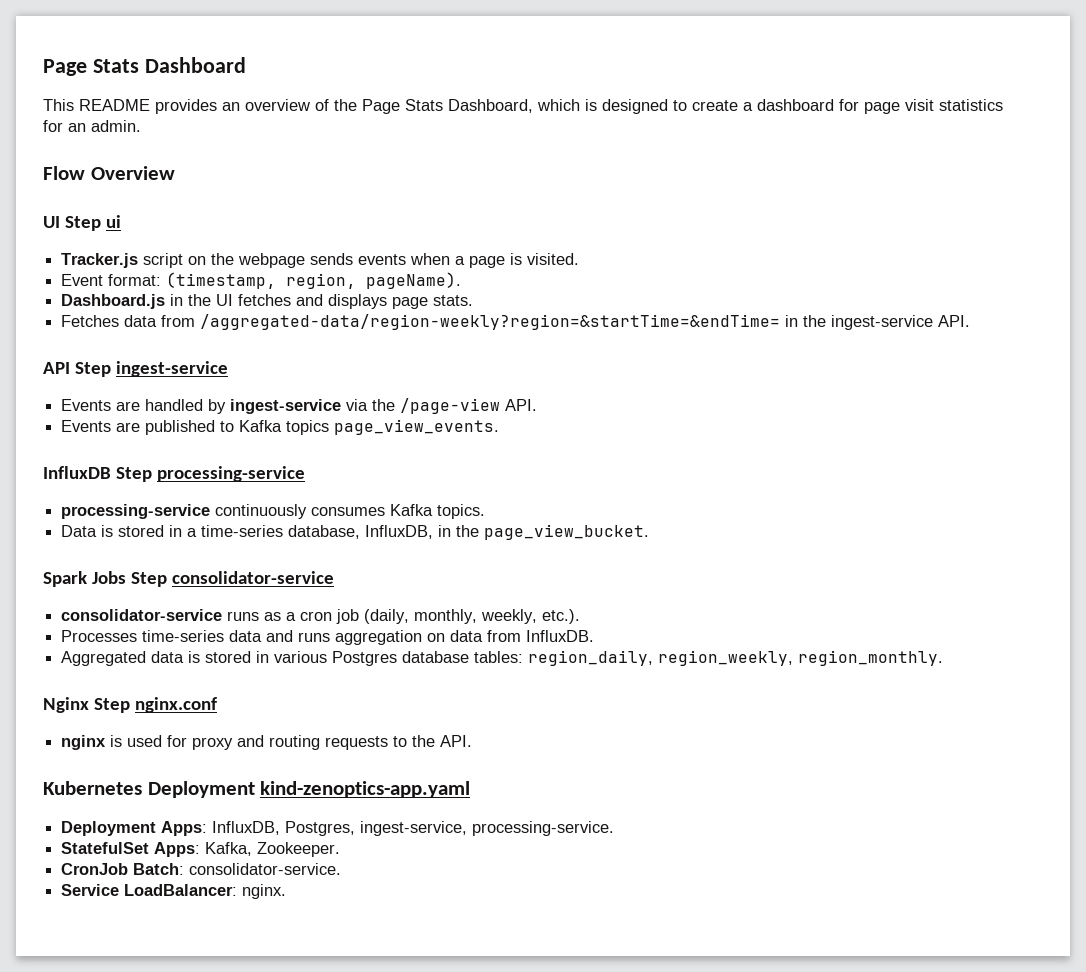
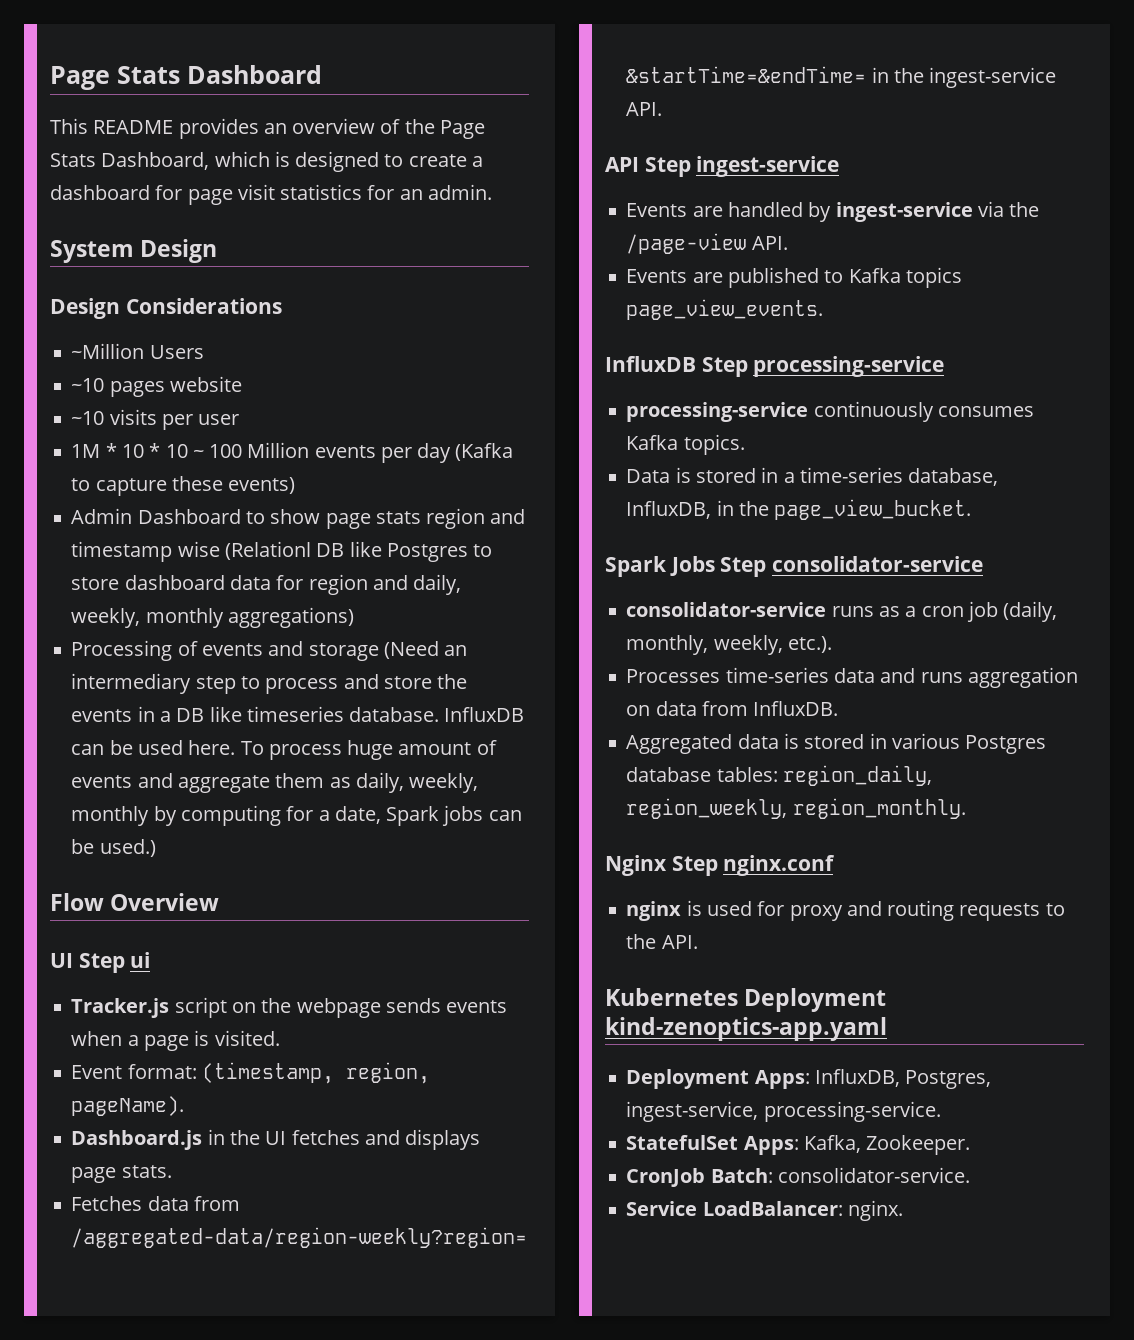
(141, 126) none -> [50,239,218,263] [50,298,282,319] [71,343,204,359] [71,376,242,397] [71,409,240,430] [71,442,514,463] [71,476,296,496] [71,508,526,529] [71,541,493,562] [71,574,462,595] [71,607,354,628] [71,640,468,661] [71,673,468,694] [71,706,525,722] [71,740,497,760] [71,772,479,793] [71,805,522,826] [71,839,156,857] // System Design // Design Considerations // ~Million Users // ~10 pages website // ~10 visits per user // 1M * 10 * 10 ~ 100 Million events per day (Kafka to capture these events) // Admin Dashboard to show page stats region and timestamp wise (Relationl DB like Postgres to store dashboard data for region and daily, weekly, monthly aggregations) // Processing of events and storage (Need an intermediary step to process and store the events in a DB like timeseries database. InfluxDB can be used here. To process huge amount of events and aggregate them as daily, weekly, monthly by computing for a date, Spark jobs can be used.)

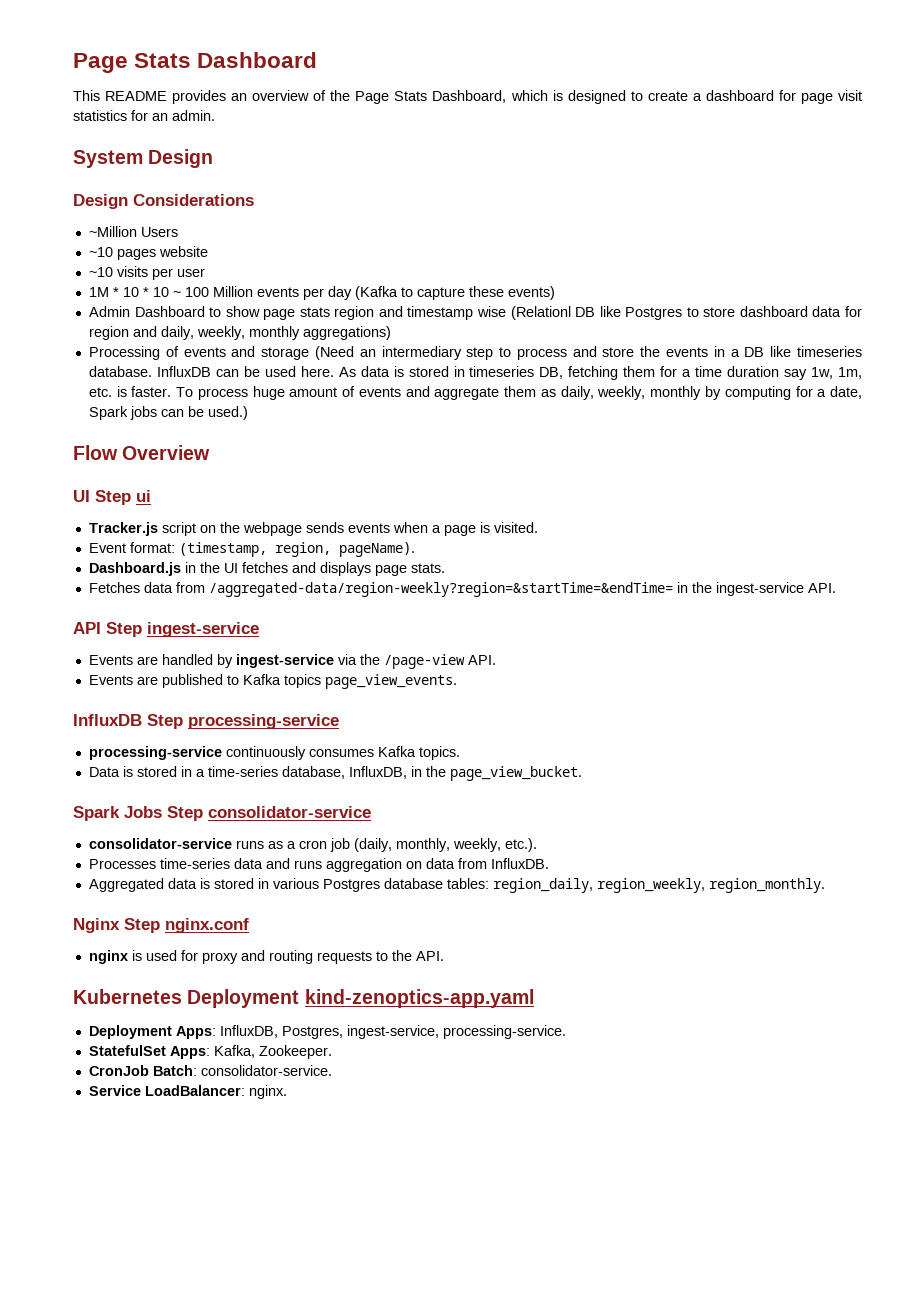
(236, 747) none -> [338,366,862,380] [88,386,172,397] As data is stored in timeseries DB, fetching them for a time duration say 1w, 1m, etc. is faster.

